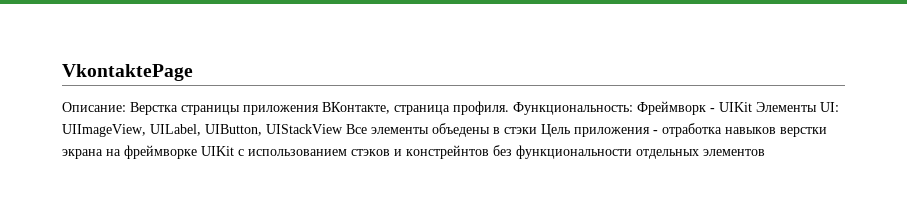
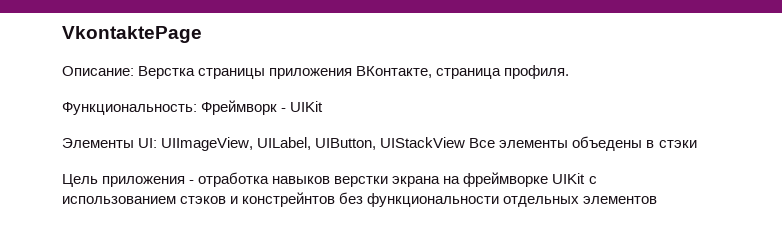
(509, 108) none -> (570, 72) //
(752, 107) none -> (324, 106) //
(537, 130) none -> (697, 144) //

